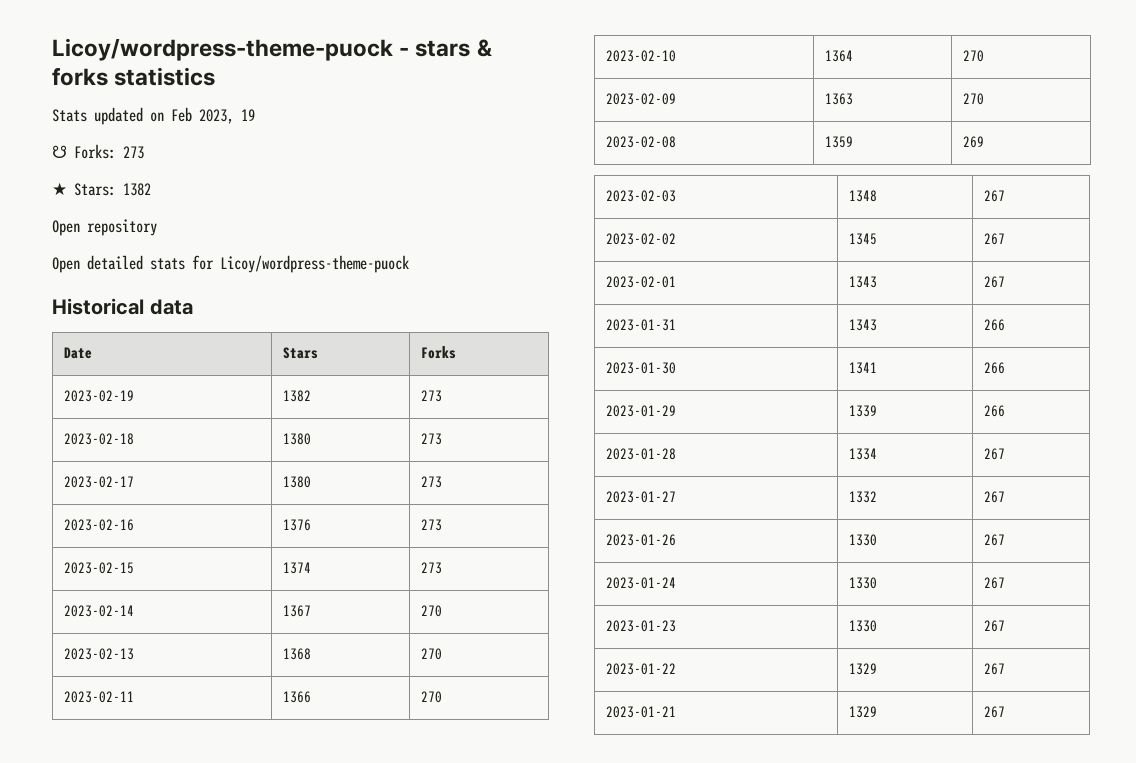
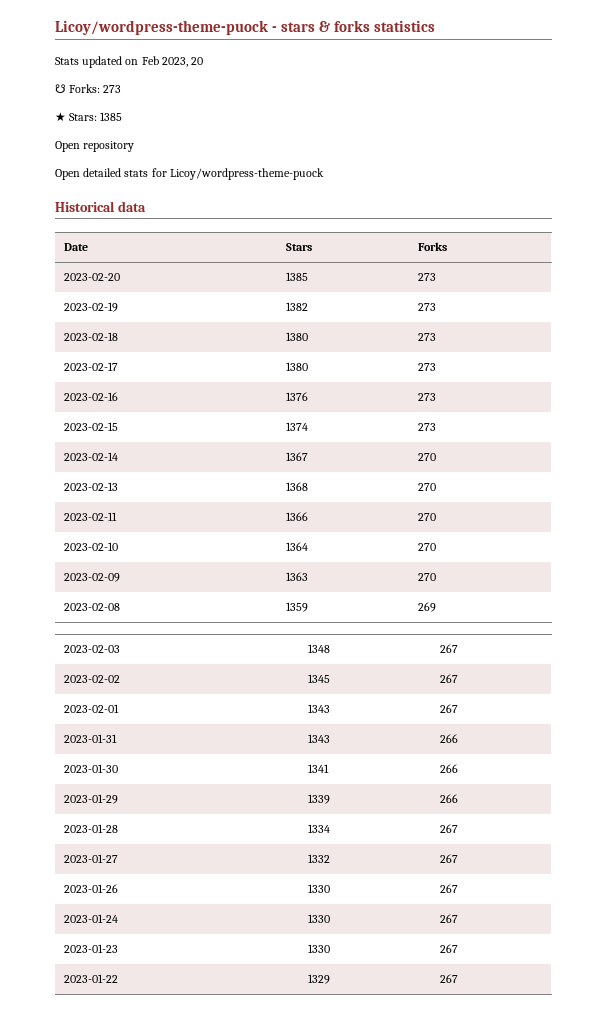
[241,109,255,121] 19 -> [191,57,204,65] 20
[123,183,151,196] 1382 -> [100,112,123,121] 1385
(456, 352) none -> [63,273,120,281] [285,272,308,281] [417,273,436,281] // 2023-02-20 | 1385 | 273
[605,706,676,718] [848,706,877,718] [983,706,1005,718] // 2023-01-21 | 1329 | 267 -> (458, 978) none

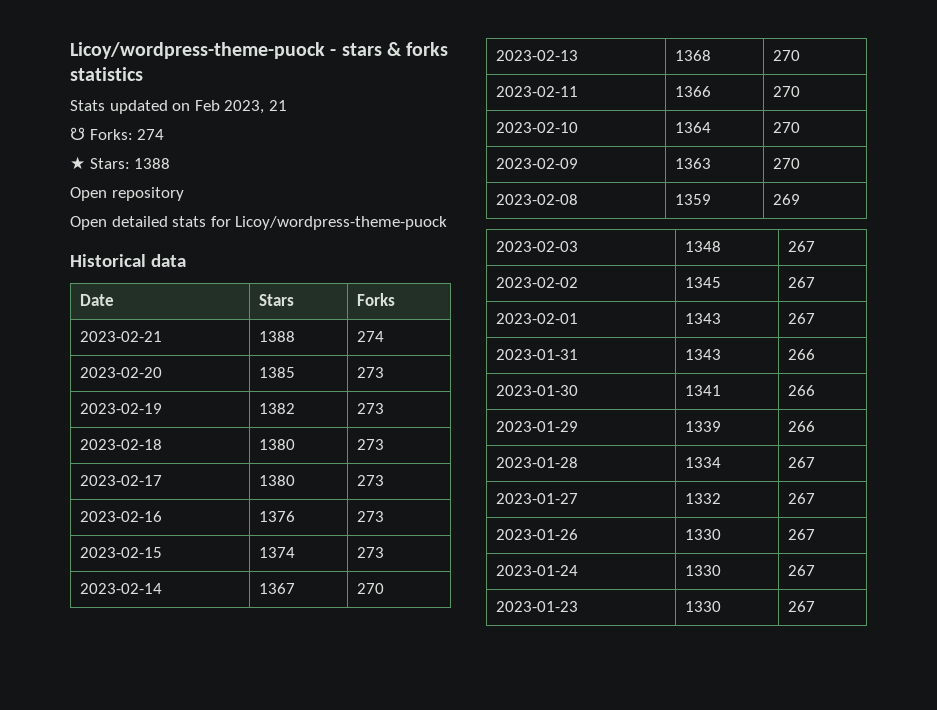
[191,57,204,65] 20 -> [268,100,287,111] 21
[103,85,122,93] 273 -> [137,129,165,140] 274
[100,112,123,121] 1385 -> [134,158,171,169] 1388
(447, 246) none -> [79,331,162,342] [258,331,295,342] [356,331,384,342] // 2023-02-21 | 1388 | 274
[63,974,118,983] [307,974,330,984] [439,974,458,983] // 2023-01-22 | 1329 | 267 -> (815, 606) none

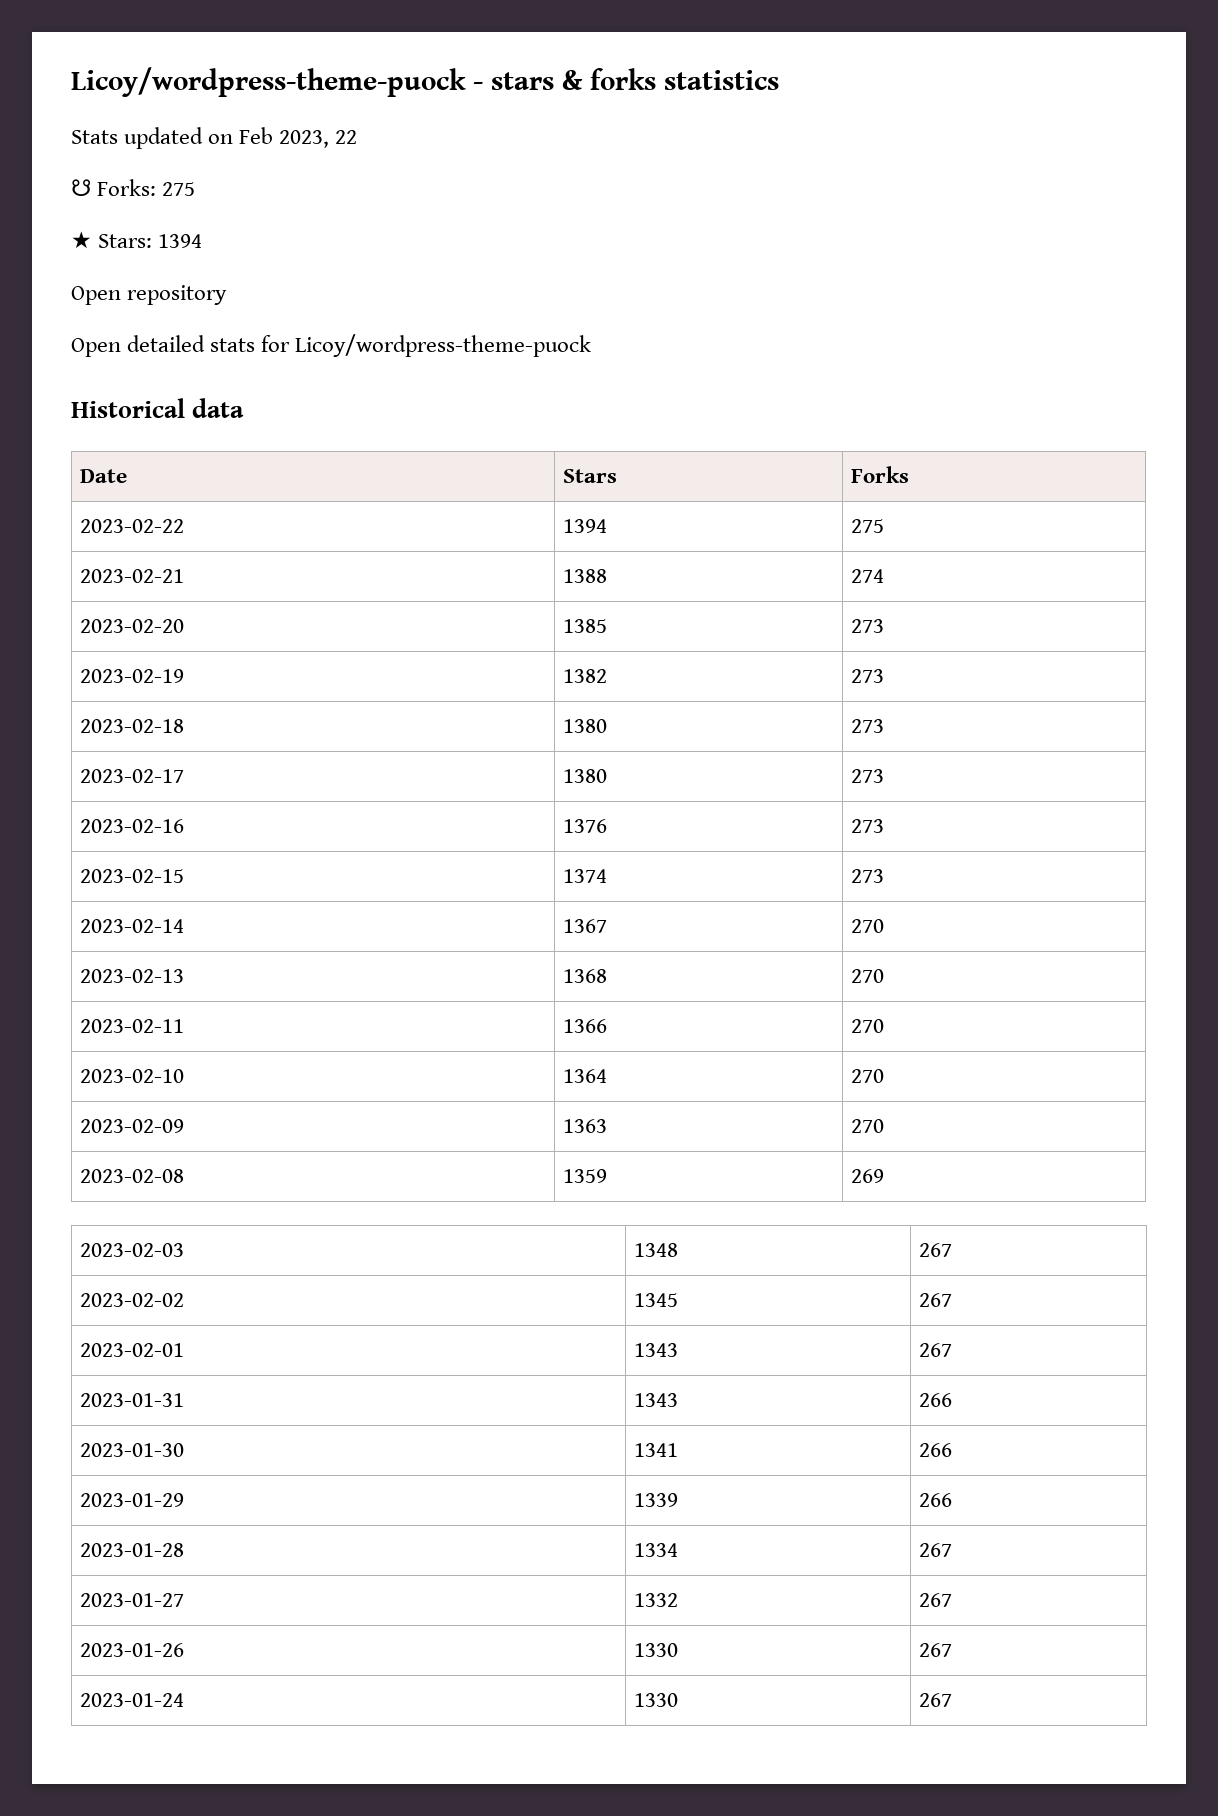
[268,100,287,111] 21 -> [335,130,358,144] 22
[137,129,165,140] 274 -> [162,182,196,196] 275
[134,158,171,169] 1388 -> [158,234,203,248] 1394
(395, 299) none -> [80,519,185,533] [563,519,608,533] [851,519,885,533] // 2023-02-22 | 1394 | 275
[495,601,578,612] [684,601,721,612] [787,601,815,612] // 2023-01-23 | 1330 | 267 -> (953, 1700) none

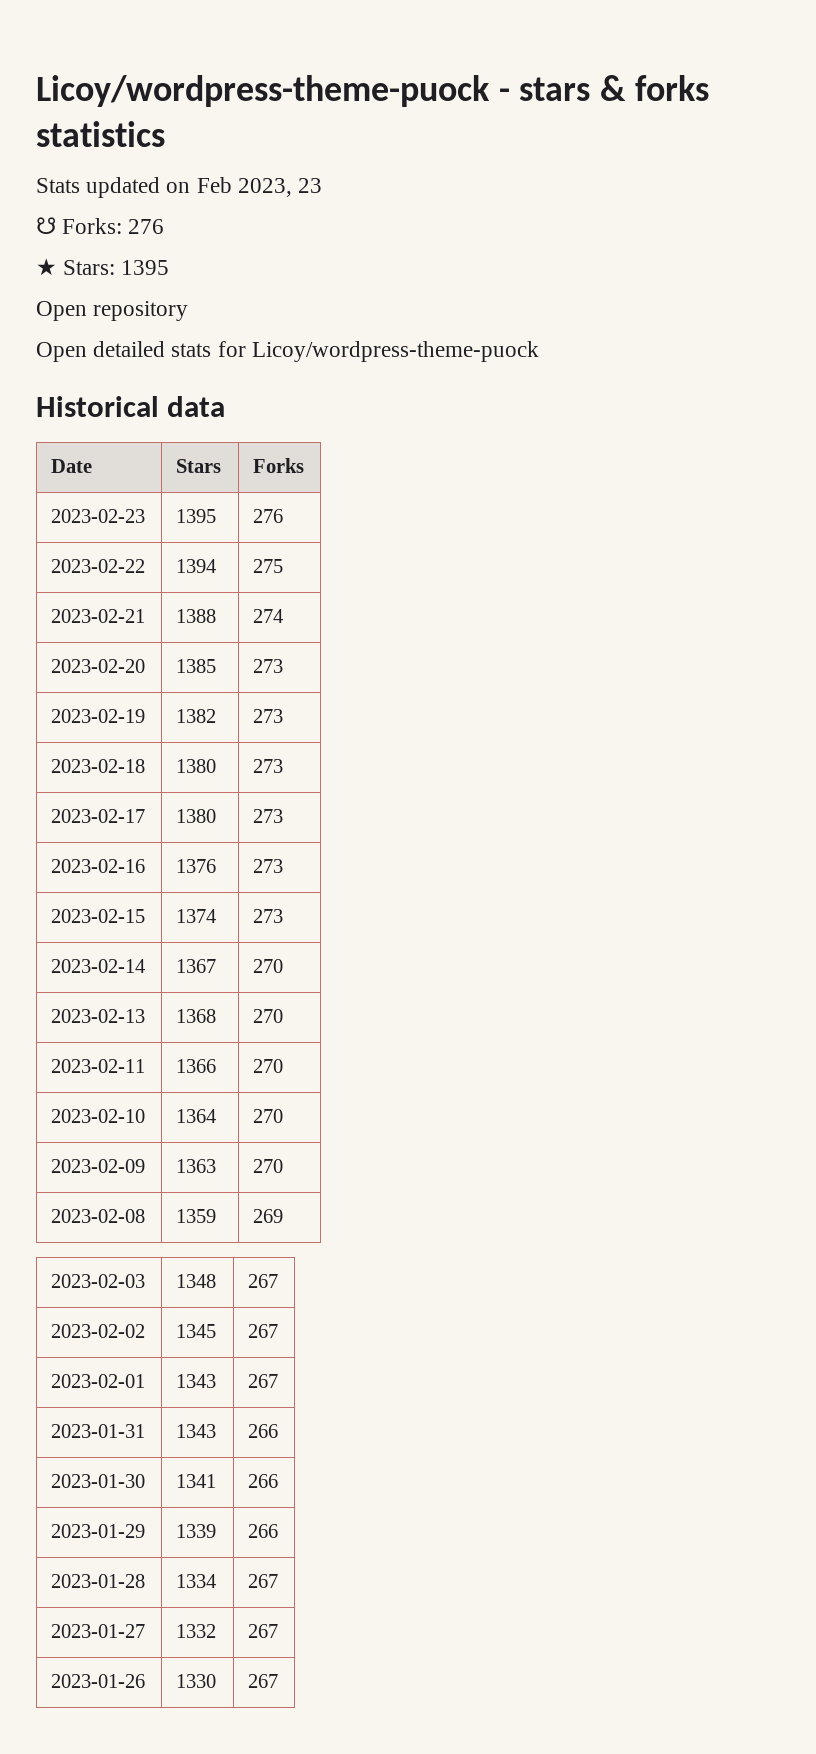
[335,130,358,144] 22 -> [298,178,323,193] 23
[162,182,196,196] 275 -> [128,219,165,234] 276
[158,234,203,248] 1394 -> [121,260,170,275] 1395
(910, 474) none -> [51,509,146,523] [176,509,217,523] [253,509,284,523] // 2023-02-23 | 1395 | 276
[80,1693,185,1707] [634,1693,679,1707] [919,1693,953,1707] // 2023-01-24 | 1330 | 267 -> (279, 1681) none

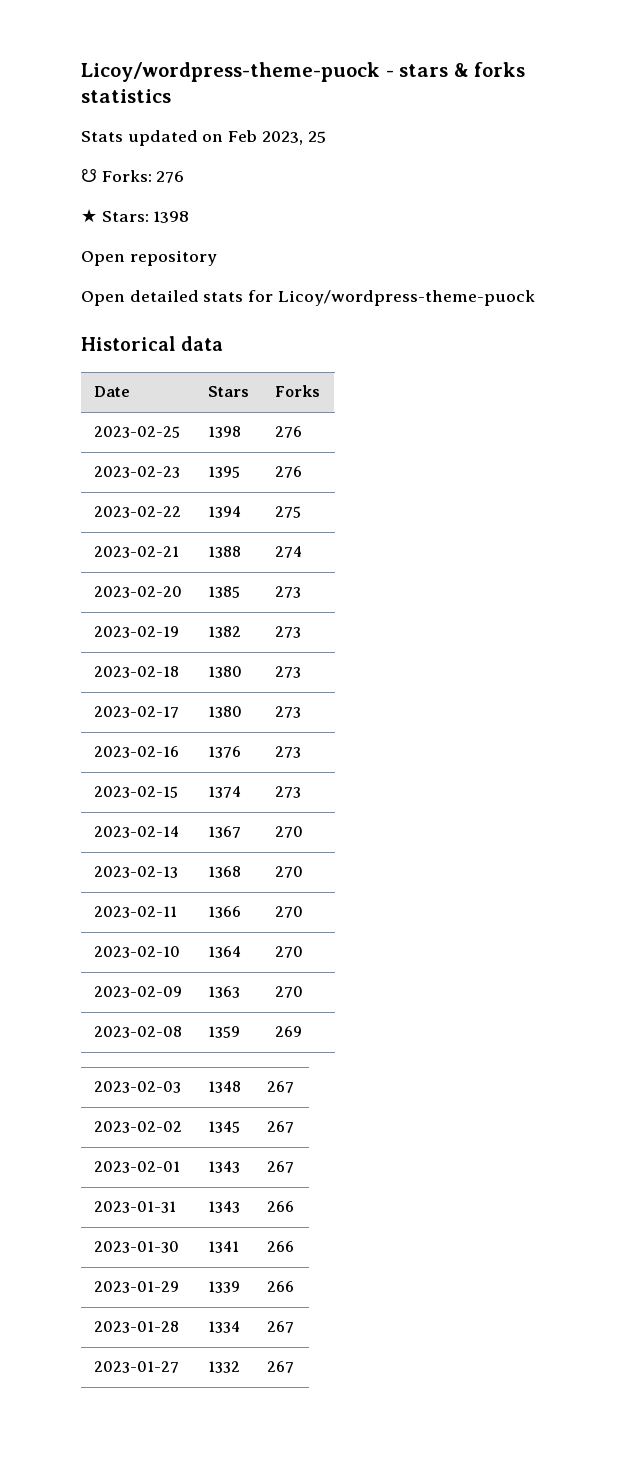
[298,178,323,193] 23 -> [307,131,326,143] 25
[121,260,170,275] 1395 -> [153,211,190,223] 1398
(305, 465) none -> [93,426,180,438] [207,426,241,438] [274,426,302,438] // 2023-02-25 | 1398 | 276
[51,1674,146,1688] [176,1674,217,1688] [248,1674,279,1688] // 2023-01-26 | 1330 | 267 -> (294, 1367) none

